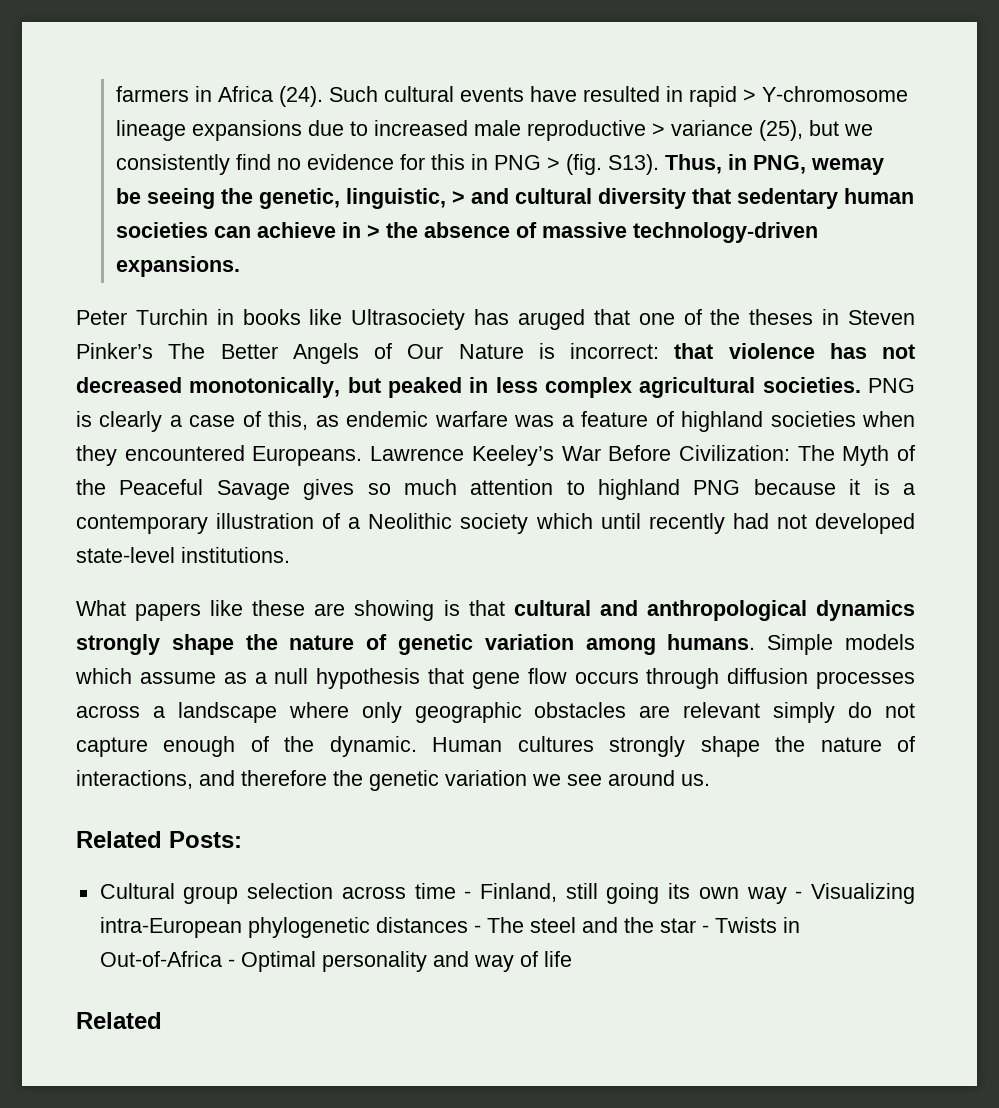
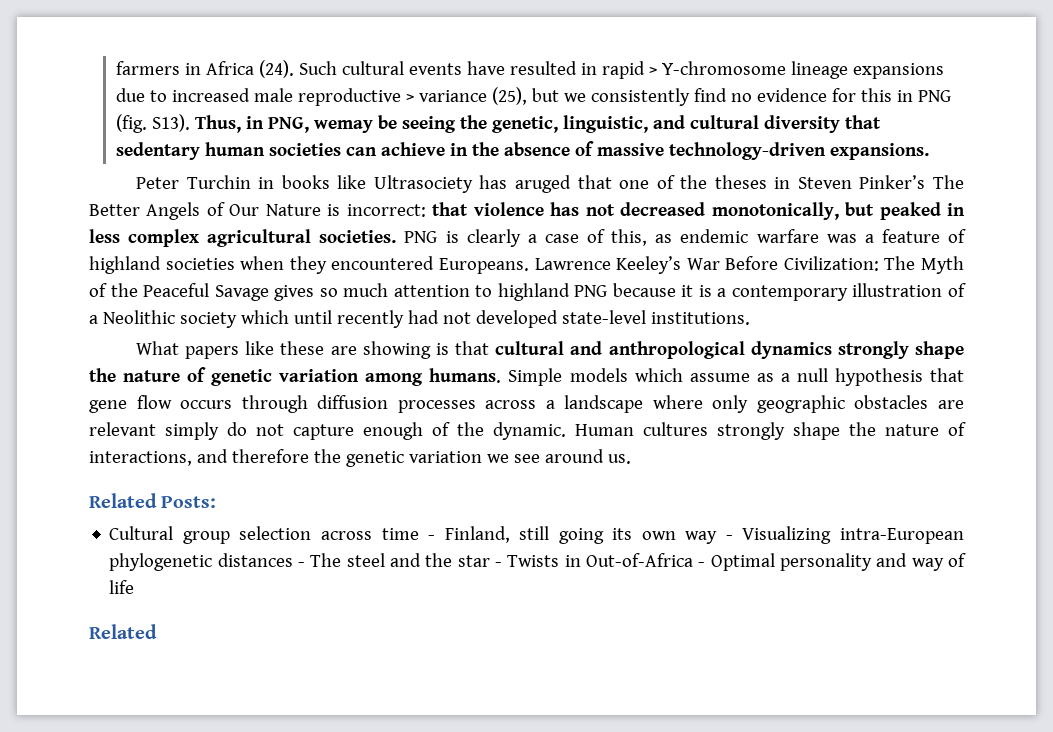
[547,157,561,170] > -> (951, 96) none
[452,191,466,204] > -> (648, 124) none
[367,225,381,238] > -> (469, 149) none

